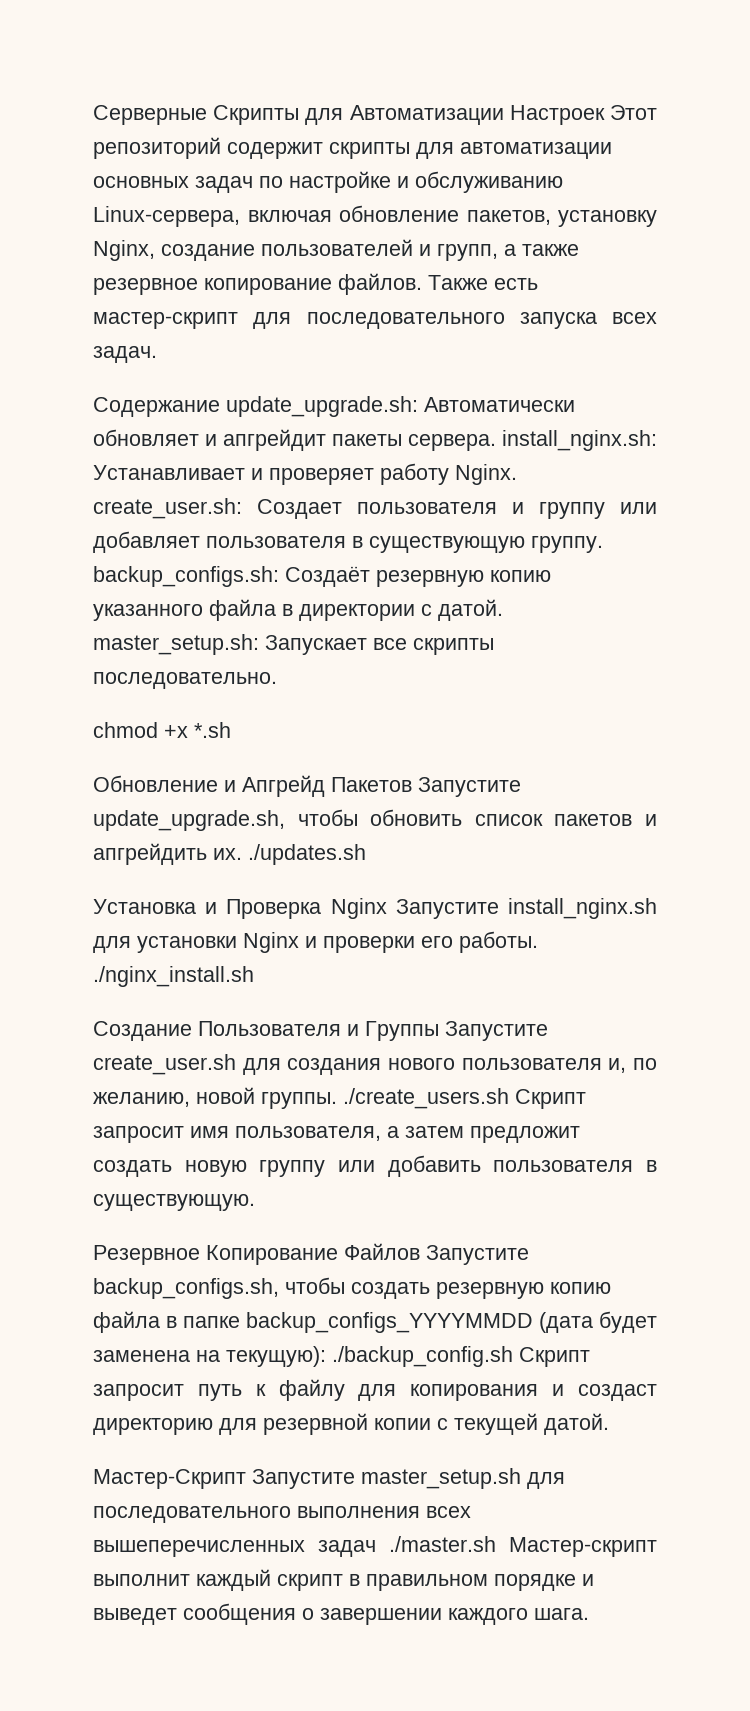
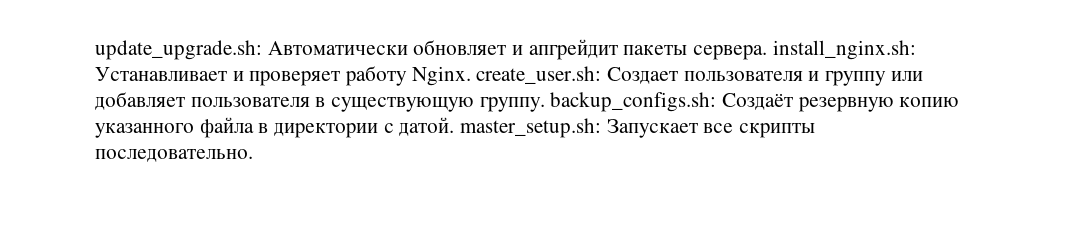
[93,105,657,125] [93,137,612,159] [93,171,563,193] [93,205,657,227] [93,239,579,261] [93,273,538,295] [93,312,657,329] [93,346,157,363] [93,397,220,417] Серверные Скрипты для Автоматизации Настроек Этот репозиторий содержит скрипты для автоматизации основных задач по настройке и обслуживанию Linux-сервера, включая обновление пакетов, установку Nginx, создание пользователей и групп, а также резервное копирование файлов. Также есть мастер-скрипт для последовательного запуска всех задач. // Содержание -> (95, 50) none
[93,722,231,738] [93,775,521,797] [93,809,658,831] [93,843,366,865] [93,898,657,919] [93,931,538,953] [93,966,254,987] [93,1021,548,1041] [93,1054,657,1075] [93,1087,586,1109] [93,1126,580,1143] [93,1155,657,1177] [93,1194,255,1211] [93,1243,529,1265] [93,1277,611,1299] [93,1311,657,1333] [93,1346,590,1367] [93,1379,657,1401] [93,1413,609,1435] [93,1468,565,1489] [93,1506,471,1523] [93,1536,657,1557] [93,1569,594,1591] [93,1603,589,1625] // chmod +x *.sh // Обновление и Апгрейд Пакетов Запустите update_upgrade.sh, чтобы обновить список пакетов и апгрейдить их. ./updates.sh // Установка и Проверка Nginx Запустите install_nginx.sh для установки Nginx и проверки его работы. ./nginx_install.sh // Создание Пользователя и Группы Запустите create_user.sh для создания нового пользователя и, по желанию, новой группы. ./create_users.sh Скрипт запросит имя пользователя, а затем предложит создать новую группу или добавить пользователя в существующую. // Резервное Копирование Файлов Запустите backup_configs.sh, чтобы создать резервную копию файла в папке backup_configs_YYYYMMDD (дата будет заменена на текущую): ./backup_config.sh Скрипт запросит путь к файлу для копирования и создаст директорию для резервной копии с текущей датой. // Мастер-Скрипт Запустите master_setup.sh для последовательного выполнения всех вышеперечисленных задач ./master.sh Мастер-скрипт выполнит каждый скрипт в правильном порядке и выведет сообщения о завершении каждого шага. -> (253, 155) none

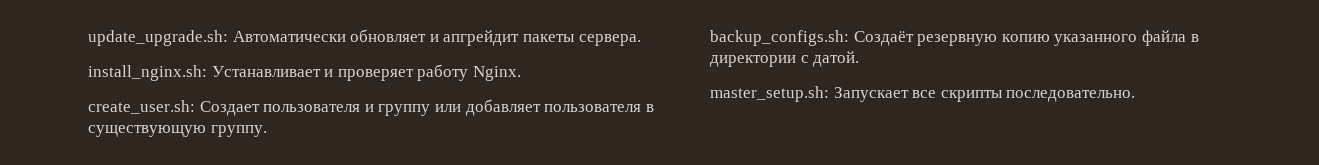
(768, 52) none -> (641, 40) //
(471, 76) none -> (521, 73) //
(545, 104) none -> (267, 131) //
(455, 126) none -> (860, 59) //

